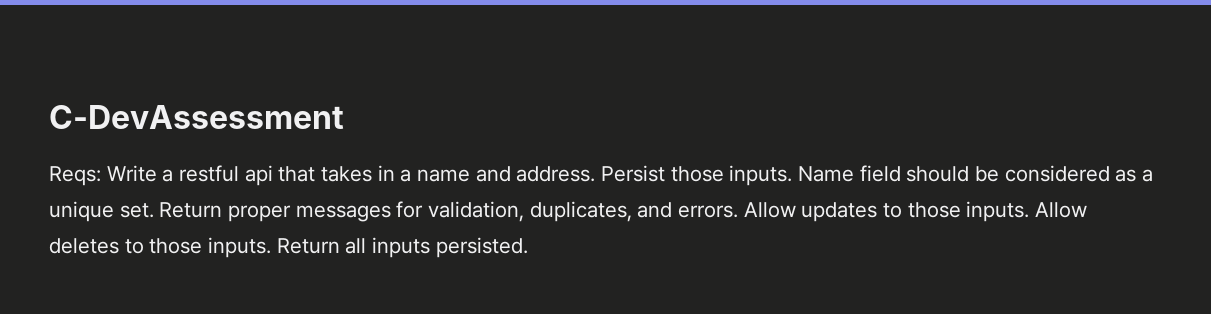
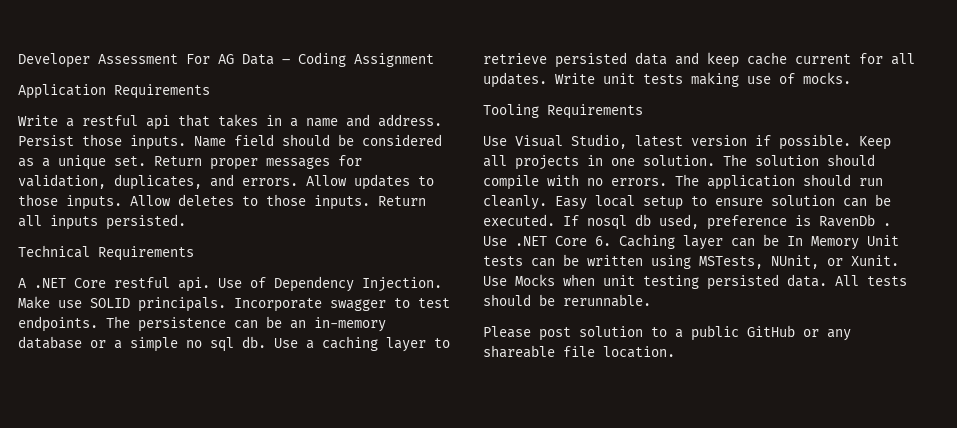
[49,105,344,129] [49,166,101,186] C-DevAssessment // Reqs: -> [18,52,434,68] [18,84,210,99] Developer Assessment For AG Data – Coding Assignment // Application Requirements //
(528, 247) none -> [18,245,194,261] [18,276,442,292] [18,296,450,312] [18,316,386,332] [18,336,450,352] [483,52,915,68] [483,72,851,88] [483,104,643,119] [483,134,891,150] [483,154,875,170] [483,174,883,190] [483,194,891,210] [483,214,891,230] [483,234,899,250] [483,254,899,269] [483,274,907,290] [483,294,651,307] [483,325,851,341] [483,345,675,358] // Technical Requirements // A .NET Core restful api. Use of Dependency Injection. Make use SOLID principals. Incorporate swagger to test endpoints. The persistence can be an in-memory database or a simple no sql db. Use a caching layer to retrieve persisted data and keep cache current for all updates. Write unit tests making use of mocks. // Tooling Requirements // Use Visual Studio, latest version if possible. Keep all projects in one solution. The solution should compile with no errors. The application should run cleanly. Easy local setup to ensure solution can be executed. If nosql db used, preference is RavenDb . Use .NET Core 6. Caching layer can be In Memory Unit tests can be written using MSTests, NUnit, or Xunit. Use Mocks when unit testing persisted data. All tests should be rerunnable. // Please post solution to a public GitHub or any shareable file location.

